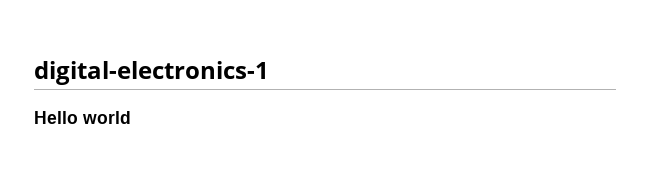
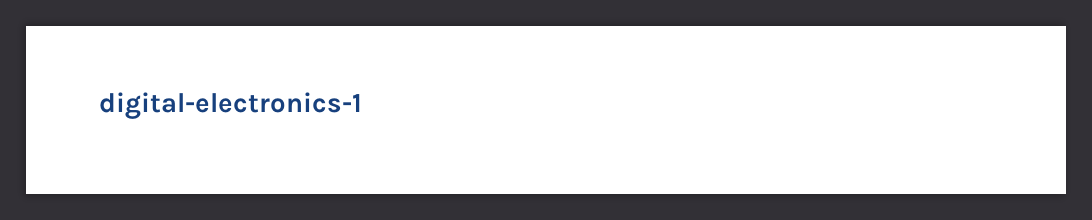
[34,111,131,124] // Hello world -> (362, 105) none

